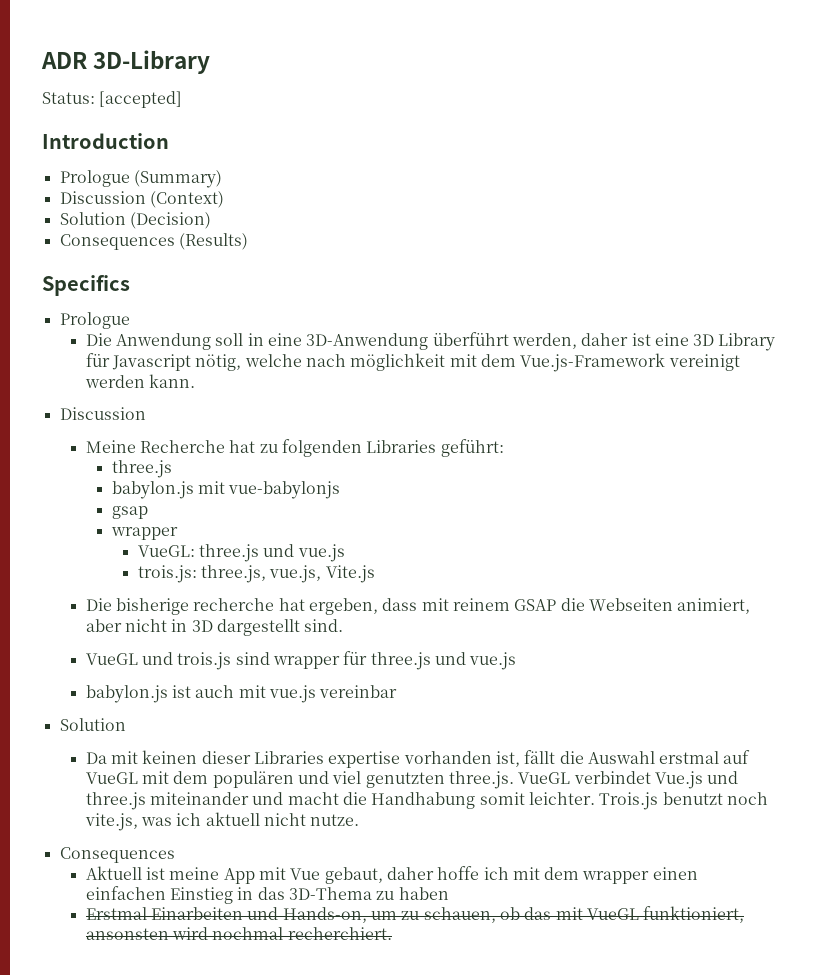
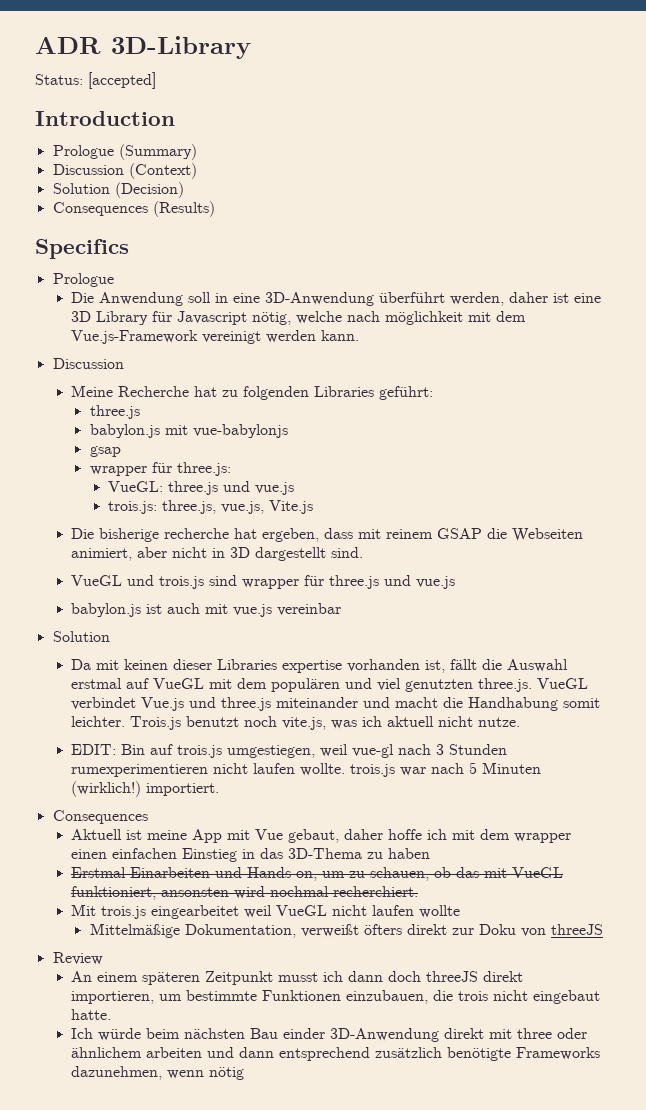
(178, 533) none -> [151,462,231,476] für three.js:
(360, 820) none -> [71,744,508,758] [71,762,542,777] [71,781,220,797] // EDIT: Bin auf trois.js umgestiegen, weil vue-gl nach 3 Stunden rumexperimentieren nicht laufen wollte. trois.js war nach 5 Minuten (wirklich!) importiert.
(392, 933) none -> [71,904,461,919] [89,923,603,938] [52,952,103,965] [71,971,524,985] [71,990,601,1004] [71,1009,112,1020] [71,1028,588,1042] [71,1047,601,1061] [71,1066,245,1080] // Mit trois.js eingearbeitet weil VueGL nicht laufen wollte // Mittelmäßige Dokumentation, verweißt öfters direkt zur Doku von threeJS // Review // An einem späteren Zeitpunkt musst ich dann doch threeJS direkt importieren, um bestimmte Funktionen einzubauen, die trois nicht eingebaut hatte. // Ich würde beim nächsten Bau einder 3D-Anwendung direkt mit three oder ähnlichem arbeiten und dann entsprechend zusätzlich benötigte Frameworks dazunehmen, wenn nötig

